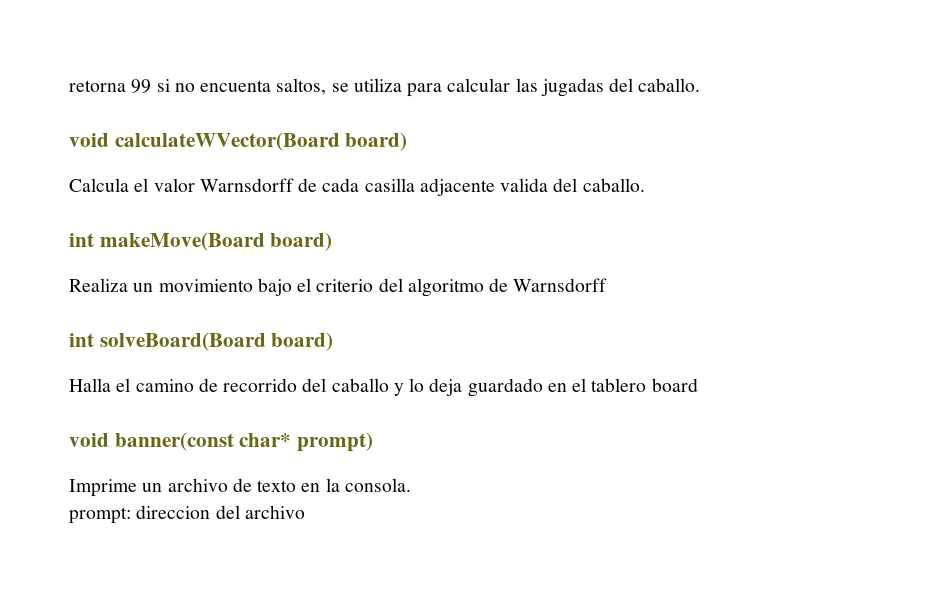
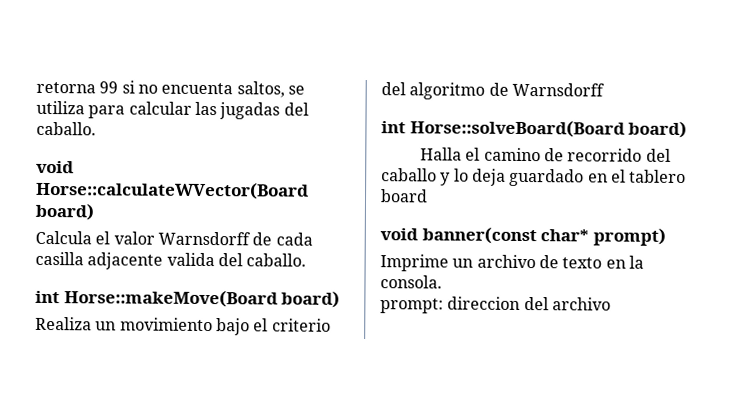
[114,132,340,151] calculateWVector(Board -> [36,180,309,200] Horse::calculateWVector(Board
[99,232,265,251] makeMove(Board -> [63,289,278,308] Horse::makeMove(Board
[99,332,266,351] solveBoard(Board -> [409,119,625,138] Horse::solveBoard(Board

